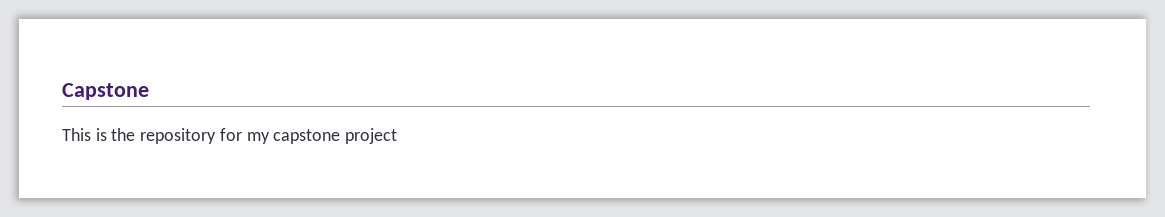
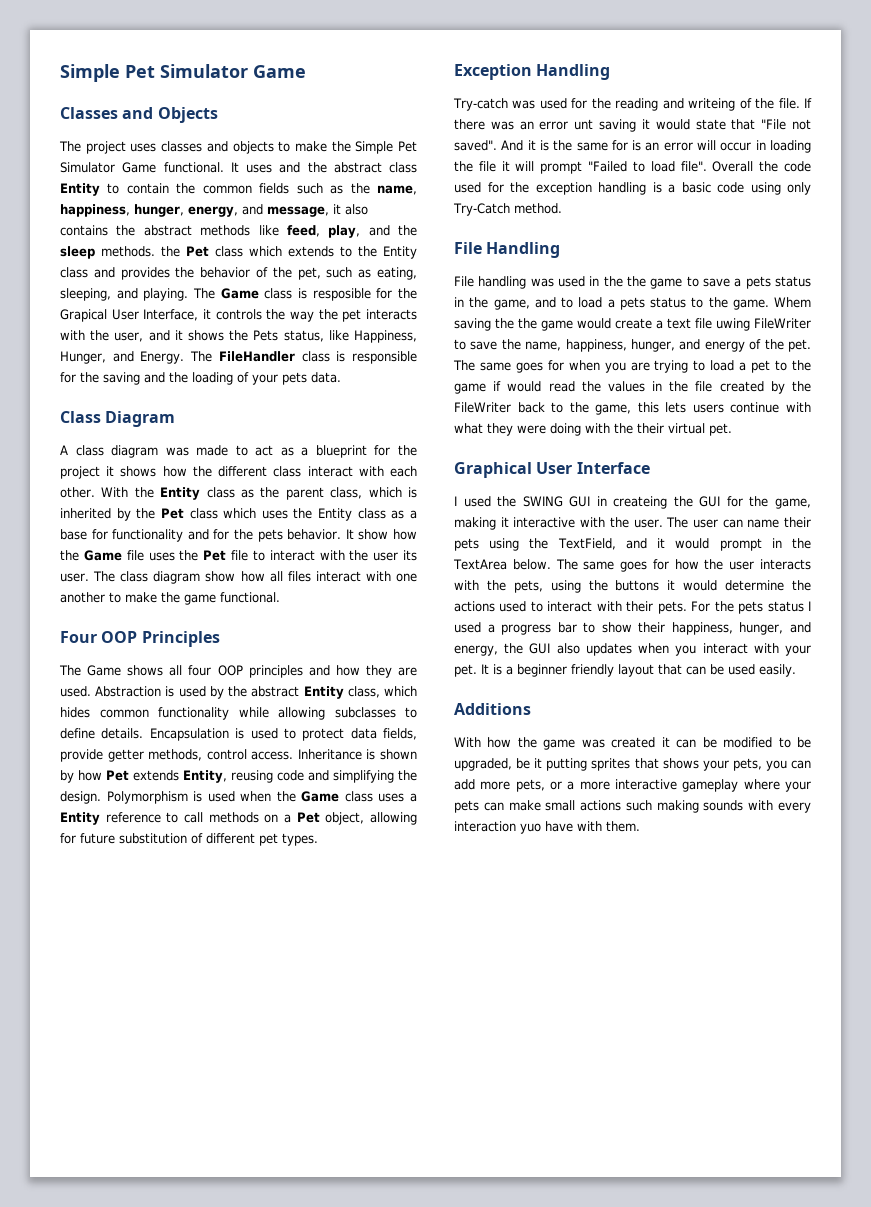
[62,83,149,100] [62,128,398,144] Capstone // This is the repository for my capstone project -> [60,64,306,82] [60,107,218,123] [59,141,417,154] [60,162,417,173] [60,183,418,196] [60,204,368,217] [60,225,417,238] [60,246,417,259] [60,267,418,280] [60,288,417,301] [60,309,417,322] [60,330,417,343] [60,351,417,364] [60,372,341,385] [60,411,176,427] [60,445,417,458] [60,466,417,479] [60,487,418,500] [60,508,417,521] [60,529,417,542] [60,550,417,561] [60,571,417,584] [60,592,280,605] [60,631,220,647] [59,665,418,678] [60,686,418,699] [60,707,417,720] [60,728,417,741] [60,749,417,762] [60,770,417,783] [60,791,417,804] [60,812,417,825] [60,833,318,846] [454,64,611,80] [453,98,813,111] [454,119,811,132] [454,140,812,153] [454,161,811,174] [454,182,811,195] [453,203,562,216] [454,242,561,258] [454,276,811,289] [454,297,811,310] [454,318,811,331] [454,339,811,352] [453,360,811,373] [454,381,811,394] [454,402,811,415] [454,423,732,436] [454,462,650,478] [454,496,811,509] [454,517,811,530] [454,538,811,551] [453,559,811,572] [454,580,811,593] [454,601,811,614] [454,622,811,635] [454,643,811,656] [454,664,796,677] [454,703,531,715] [454,737,811,750] [454,758,811,771] [454,779,811,792] [454,800,811,813] [454,821,640,834] Simple Pet Simulator Game // Classes and Objects // The project uses classes and objects to make the Simple Pet Simulator Game functional. It uses and the abstract class Entity to contain the common fields such as the name, happiness, hunger, energy, and message, it also contains the abstract methods like feed, play, and the sleep methods. the Pet class which extends to the Entity class and provides the behavior of the pet, such as eating, sleeping, and playing. The Game class is resposible for the Grapical User Interface, it controls the way the pet interacts with the user, and it shows the Pets status, like Happiness, Hunger, and Energy. The FileHandler class is responsible for the saving and the loading of your pets data. // Class Diagram // A class diagram was made to act as a blueprint for the project it shows how the different class interact with each other. With the Entity class as the parent class, which is inherited by the Pet class which uses the Entity class as a base for functionality and for the pets behavior. It show how the Game file uses the Pet file to interact with the user its user. The class diagram show how all files interact with one another to make the game functional. // Four OOP Principles // The Game shows all four OOP principles and how they are used. Abstraction is used by the abstract Entity class, which hides common functionality while allowing subclasses to define details. Encapsulation is used to protect data fields, provide getter methods, control access. Inheritance is shown by how Pet extends Entity, reusing code and simplifying the design. Polymorphism is used when the Game class uses a Entity reference to call methods on a Pet object, allowing for future substitution of different pet types. // Exception Handling // Try-catch was used for the reading and writeing of the file. If there was an error unt saving it would state that "File not saved". And it is the same for is an error will occur in loading the file it will prompt "Failed to load file". Overall the code used for the exception handling is a basic code using only Try-Catch method. // File Handling // File handling was used in the the game to save a pets status in the game, and to load a pets status to the game. Whem saving the the game would create a text file uwing FileWriter to save the name, happiness, hunger, and energy of the pet. The same goes for when you are trying to load a pet to the game if would read the values in the file created by the FileWriter back to the game, this lets users continue with what they were doing with the their virtual pet. // Graphical User Interface // I used the SWING GUI in createing the GUI for the game, making it interactive with the user. The user can name their pets using the TextField, and it would prompt in the TextArea below. The same goes for how the user interacts with the pets, using the buttons it would determine the actions used to interact with their pets. For the pets status I used a progress bar to show their happiness, hunger, and energy, the GUI also updates when you interact with your pet. It is a beginner friendly layout that can be used easily. // Additions // With how the game was created it can be modified to be upgraded, be it putting sprites that shows your pets, you can add more pets, or a more interactive gameplay where your pets can make small actions such making sounds with every interaction yuo have with them.

